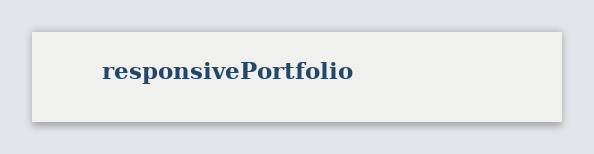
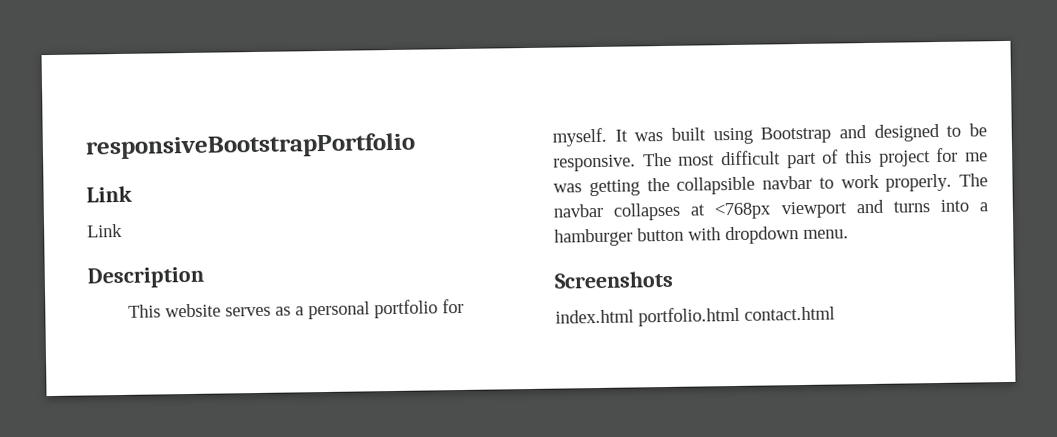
[102,62,353,84] responsivePortfolio -> [85,132,416,160] [86,185,133,203] [87,223,123,238] [87,266,204,289] [128,298,465,320] [552,123,987,147] [553,147,988,172] [553,173,988,197] [553,199,988,221] [554,226,849,247] [554,270,674,289] [555,306,835,327] responsiveBootstrapPortfolio // Link // Link // Description // This website serves as a personal portfolio for myself. It was built using Bootstrap and designed to be responsive. The most difficult part of this project for me was getting the collapsible navbar to work properly. The navbar collapses at <768px viewport and turns into a hamburger button with dropdown menu. // Screenshots // index.html portfolio.html contact.html

